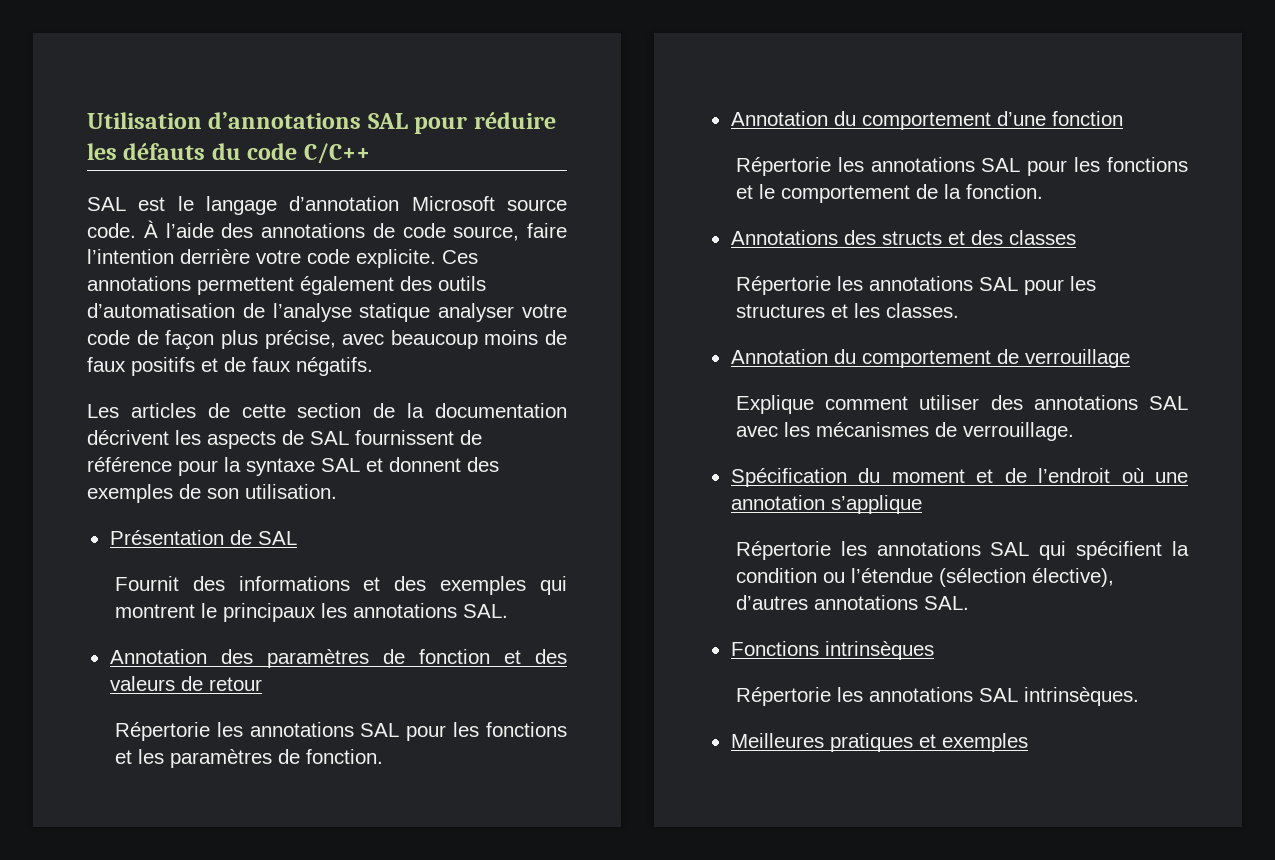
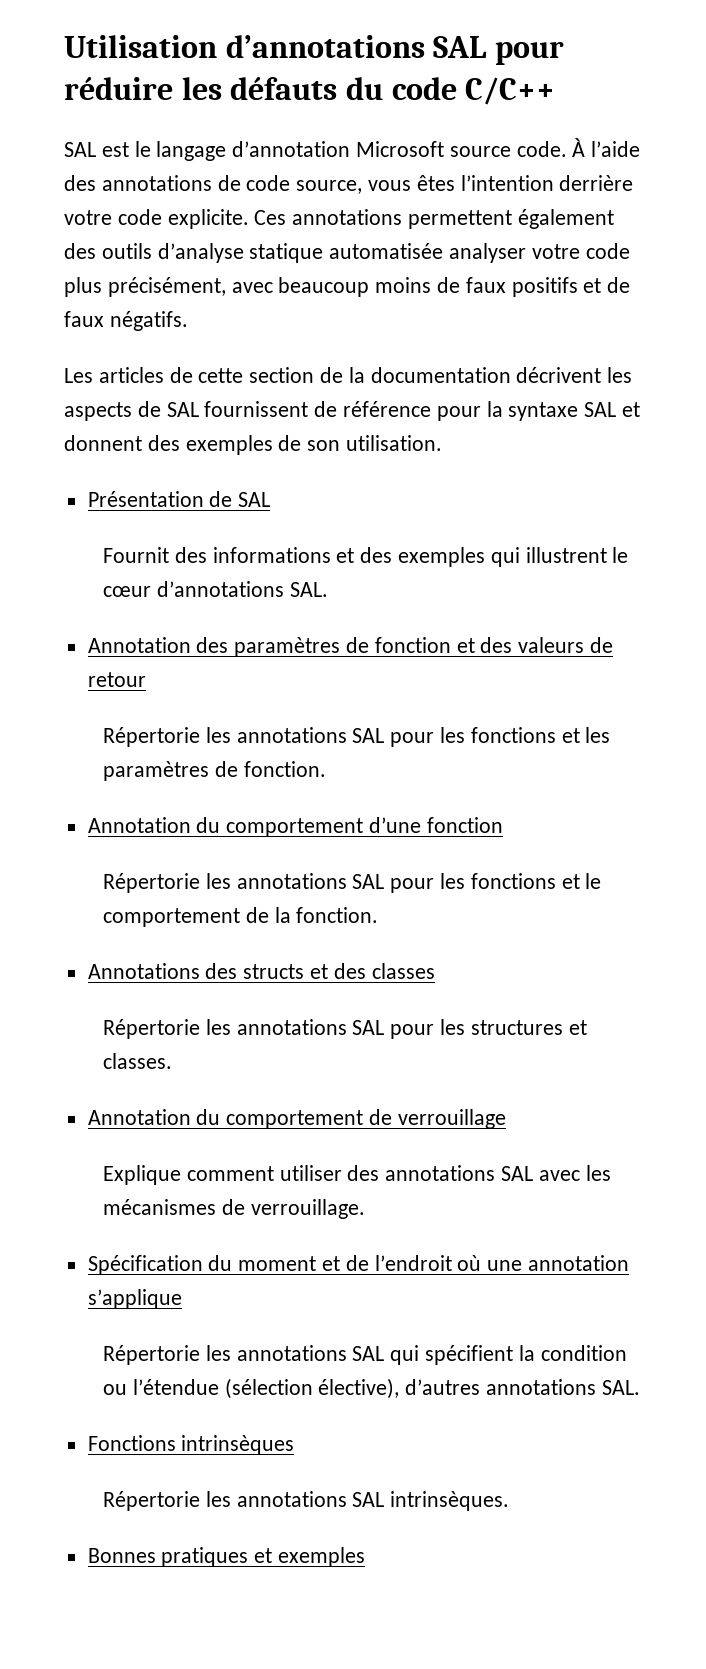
[527,223,567,238] faire -> [368,175,455,191] vous êtes
[87,303,567,322] [87,330,336,350] d’automatisation de l’analyse statique analyser votre code de façon plus précise, -> [157,243,630,263] [64,277,226,297] d’analyse statique automatisée analyser votre code plus précisément,
[114,603,457,622] montrent le principaux les annotations -> [525,547,629,563] [102,581,284,597] illustrent le cœur d’annotations
[853,303,880,318] les -> (587, 1027) none
[730,733,824,748] Meilleures -> [87,1548,156,1563] Bonnes

